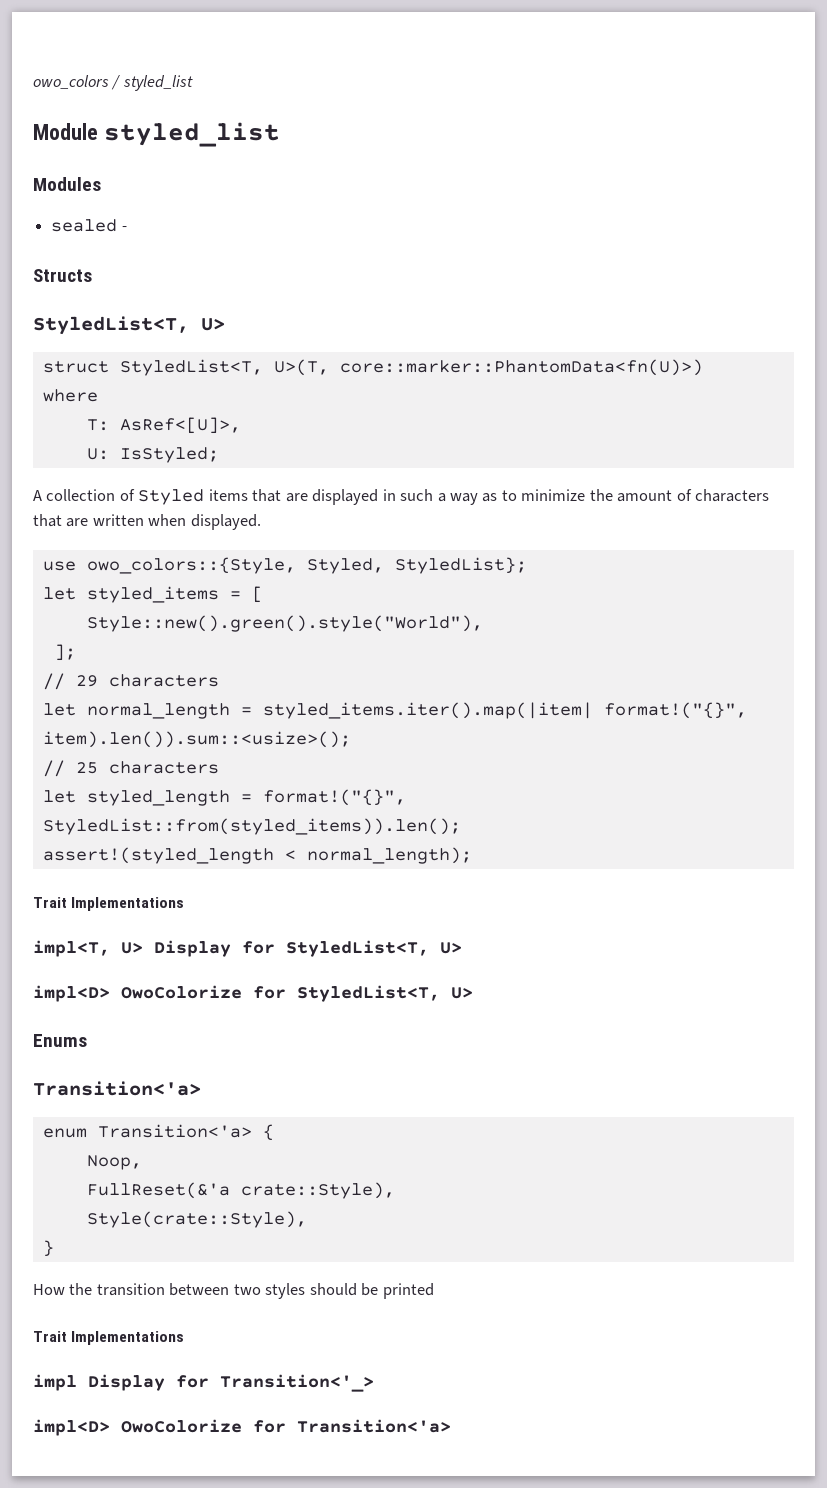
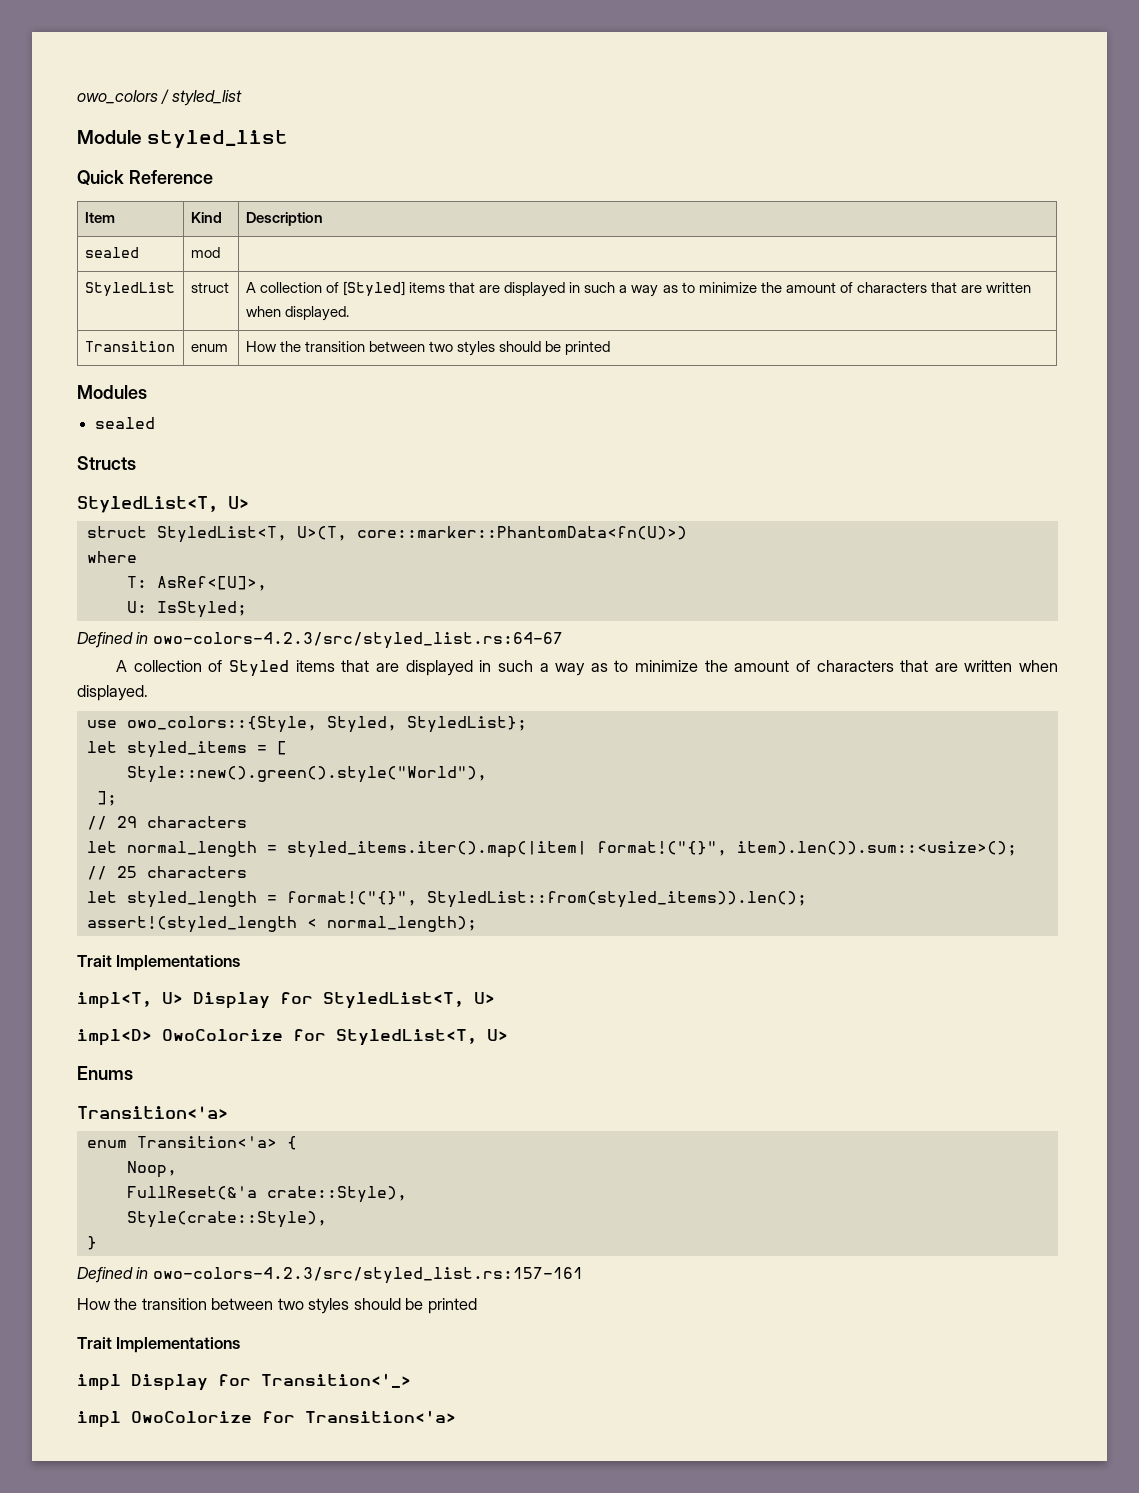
(280, 134) none -> [77,170,213,185] [84,212,115,223] [190,212,222,223] [245,212,323,226] [84,247,139,258] [190,247,220,258] [84,282,175,296] [190,282,229,293] [245,281,1031,297] [245,306,349,321] [84,341,175,352] [190,344,228,352] [245,341,611,356] // Quick Reference // Item | Kind | Description // sealed | mod | // StyledList | struct | A collection of [Styled] items that are displayed in such a way as to minimize the amount of characters that are written when displayed. // Transition | enum | How the transition between two styles should be printed
[121,226,127,231] - -> (156, 423) none
(219, 455) none -> [77,632,563,649] // Defined in owo-colors-4.2.3/src/styled_list.rs:64-67
(54, 1248) none -> [77,1267,583,1284] // Defined in owo-colors-4.2.3/src/styled_list.rs:157-161
[33,1419,110,1436] impl<D> -> [77,1411,121,1428] impl

